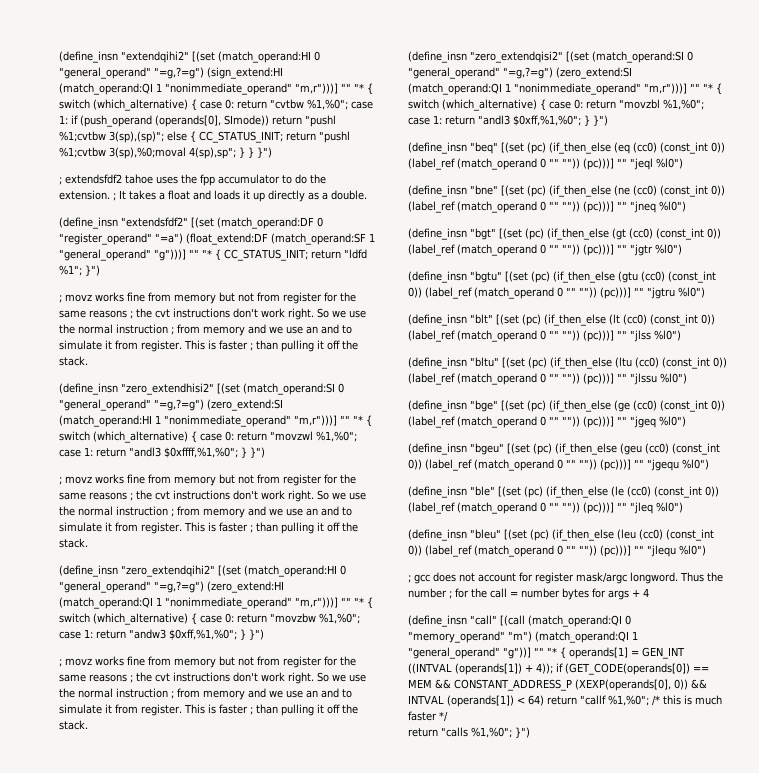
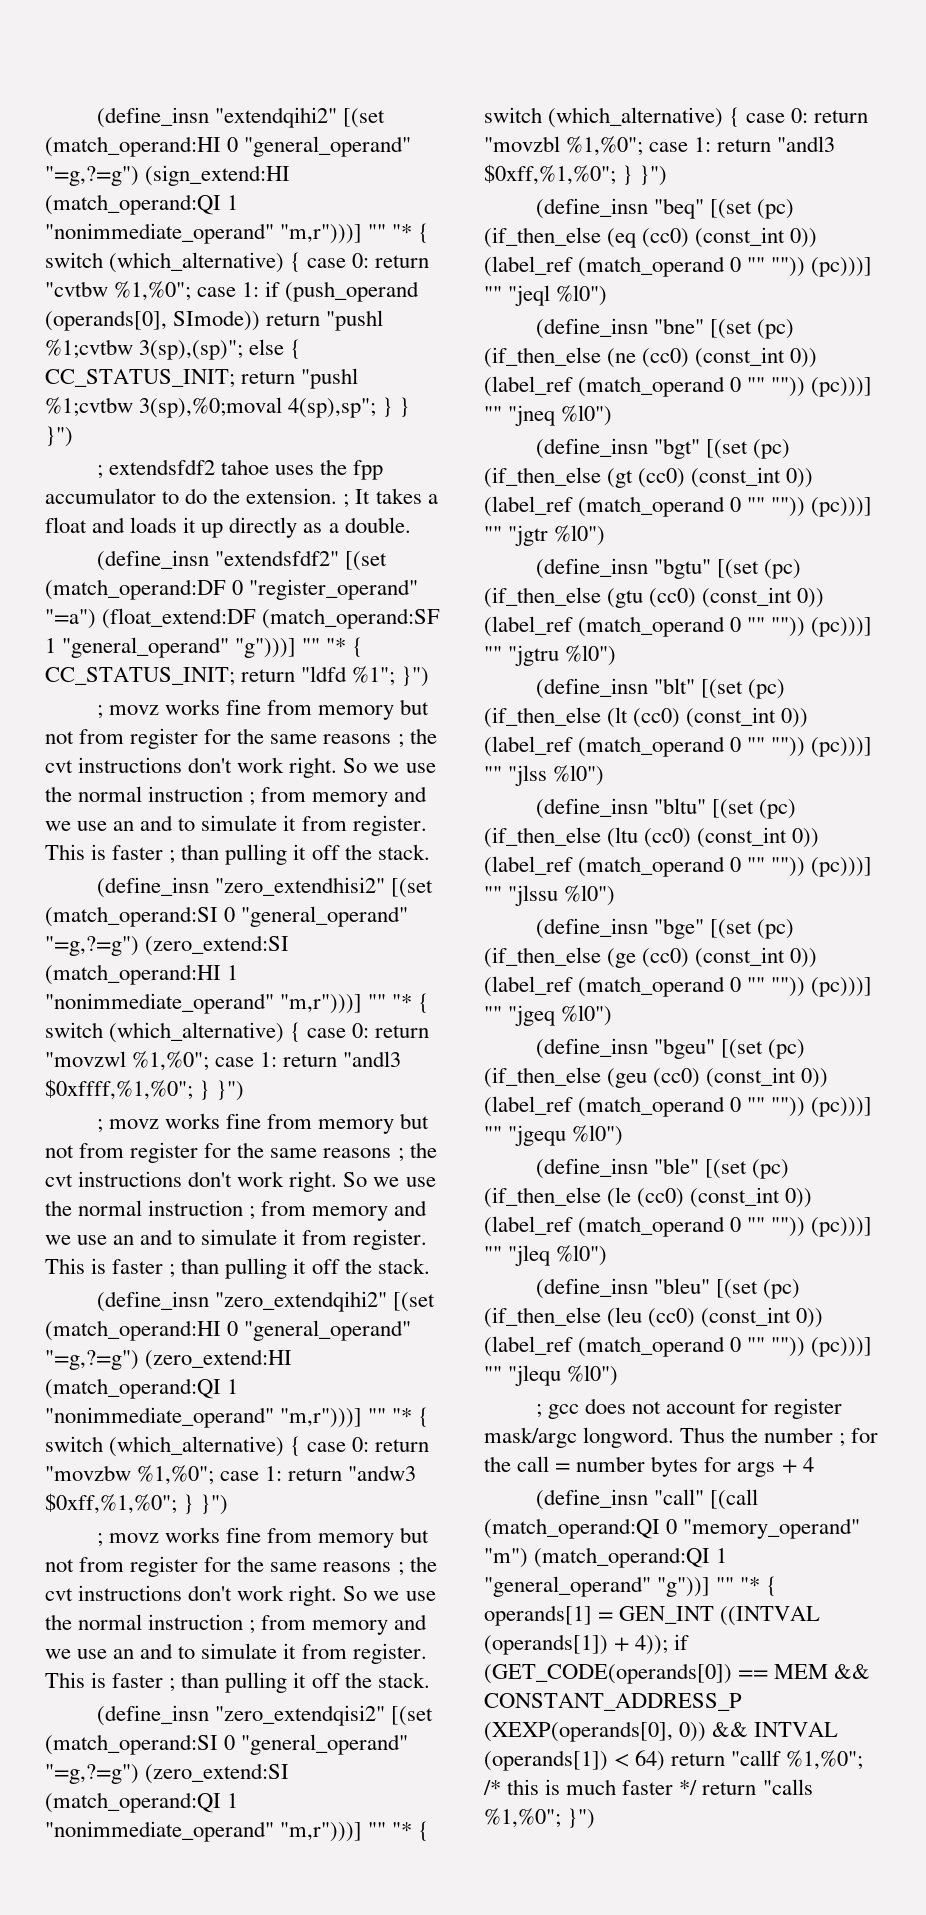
(448, 716) // -> (698, 1787) none

